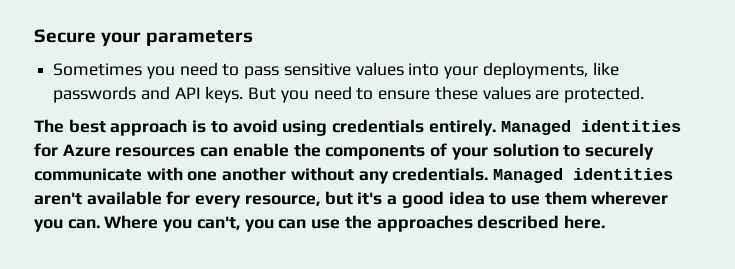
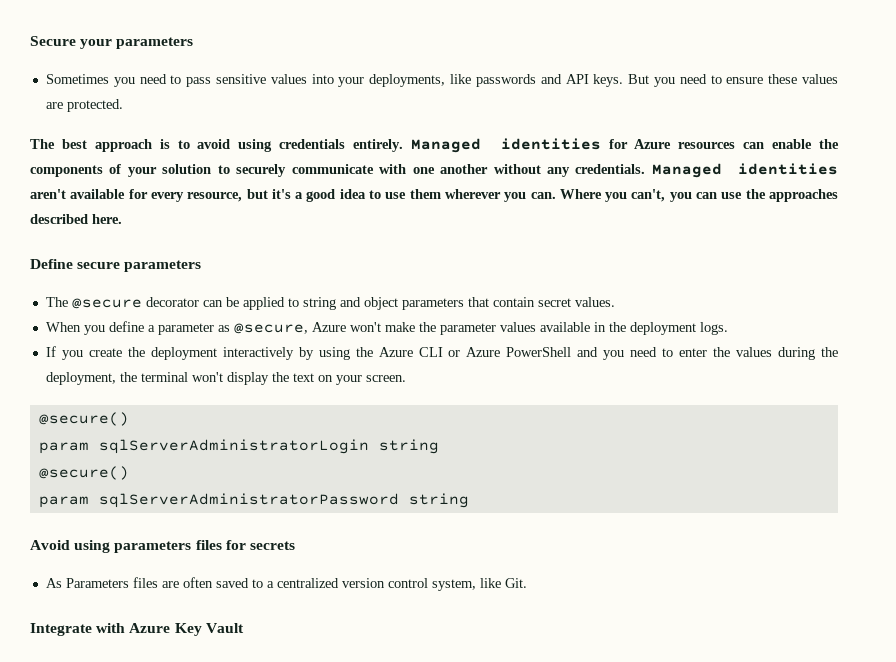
(605, 222) none -> [30,259,202,272] [45,297,615,310] [45,321,728,335] [45,346,839,360] [45,372,406,385] [38,412,129,426] [38,439,439,454] [38,466,129,480] [38,493,469,508] [30,540,295,553] [45,577,527,591] [30,623,244,636] // Define secure parameters // The @secure decorator can be applied to string and object parameters that contain secret values. // When you define a parameter as @secure, Azure won't make the parameter values available in the deployment logs. // If you create the deployment interactively by using the Azure CLI or Azure PowerShell and you need to enter the values during the deployment, the terminal won't display the text on your screen. // @secure() // param sqlServerAdministratorLogin string // @secure() // param sqlServerAdministratorPassword string // Avoid using parameters files for secrets // As Parameters files are often saved to a centralized version control system, like Git. // Integrate with Azure Key Vault

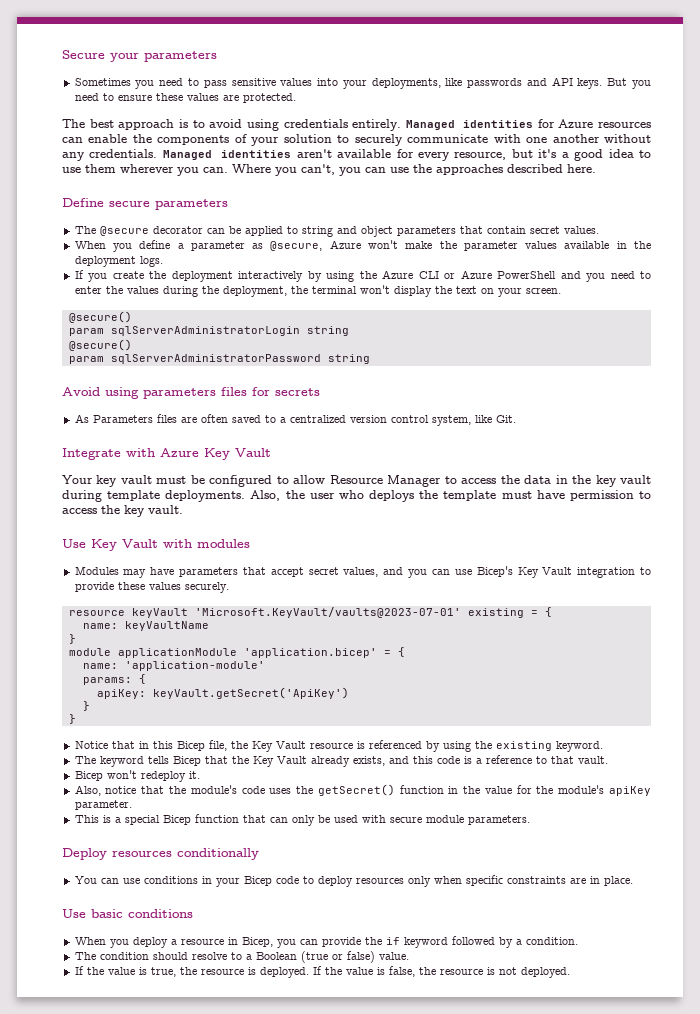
(244, 628) none -> [62,475,652,487] [62,490,651,502] [62,505,183,517] [62,539,250,551] [74,566,652,578] [74,582,229,593] [68,607,552,618] [82,621,209,631] [68,634,76,644] [68,647,405,658] [82,661,265,671] [82,674,146,685] [96,687,349,699] [82,701,90,711] [68,714,76,724] [74,740,603,752] [74,755,608,767] [74,770,200,782] [74,784,652,796] [74,800,132,810] [74,814,530,826] [62,848,259,860] [74,875,633,887] [62,909,193,918] [74,936,578,948] [74,951,409,963] [74,966,570,978] // Your key vault must be configured to allow Resource Manager to access the data in the key vault during template deployments. Also, the user who deploys the template must have permission to access the key vault. // Use Key Vault with modules // Modules may have parameters that accept secret values, and you can use Bicep's Key Vault integration to provide these values securely. // resource keyVault 'Microsoft.KeyVault/vaults@2023-07-01' existing = { // name: keyVaultName // } // module applicationModule 'application.bicep' = { // name: 'application-module' // params: { // apiKey: keyVault.getSecret('ApiKey') // } // } // Notice that in this Bicep file, the Key Vault resource is referenced by using the existing keyword. // The keyword tells Bicep that the Key Vault already exists, and this code is a reference to that vault. // Bicep won't redeploy it. // Also, notice that the module's code uses the getSecret() function in the value for the module's apiKey parameter. // This is a special Bicep function that can only be used with secure module parameters. // Deploy resources conditionally // You can use conditions in your Bicep code to deploy resources only when specific constraints are in place. // Use basic conditions // When you deploy a resource in Bicep, you can provide the if keyword followed by a condition. // The condition should resolve to a Boolean (true or false) value. // If the value is true, the resource is deployed. If the value is false, the resource is not deployed.

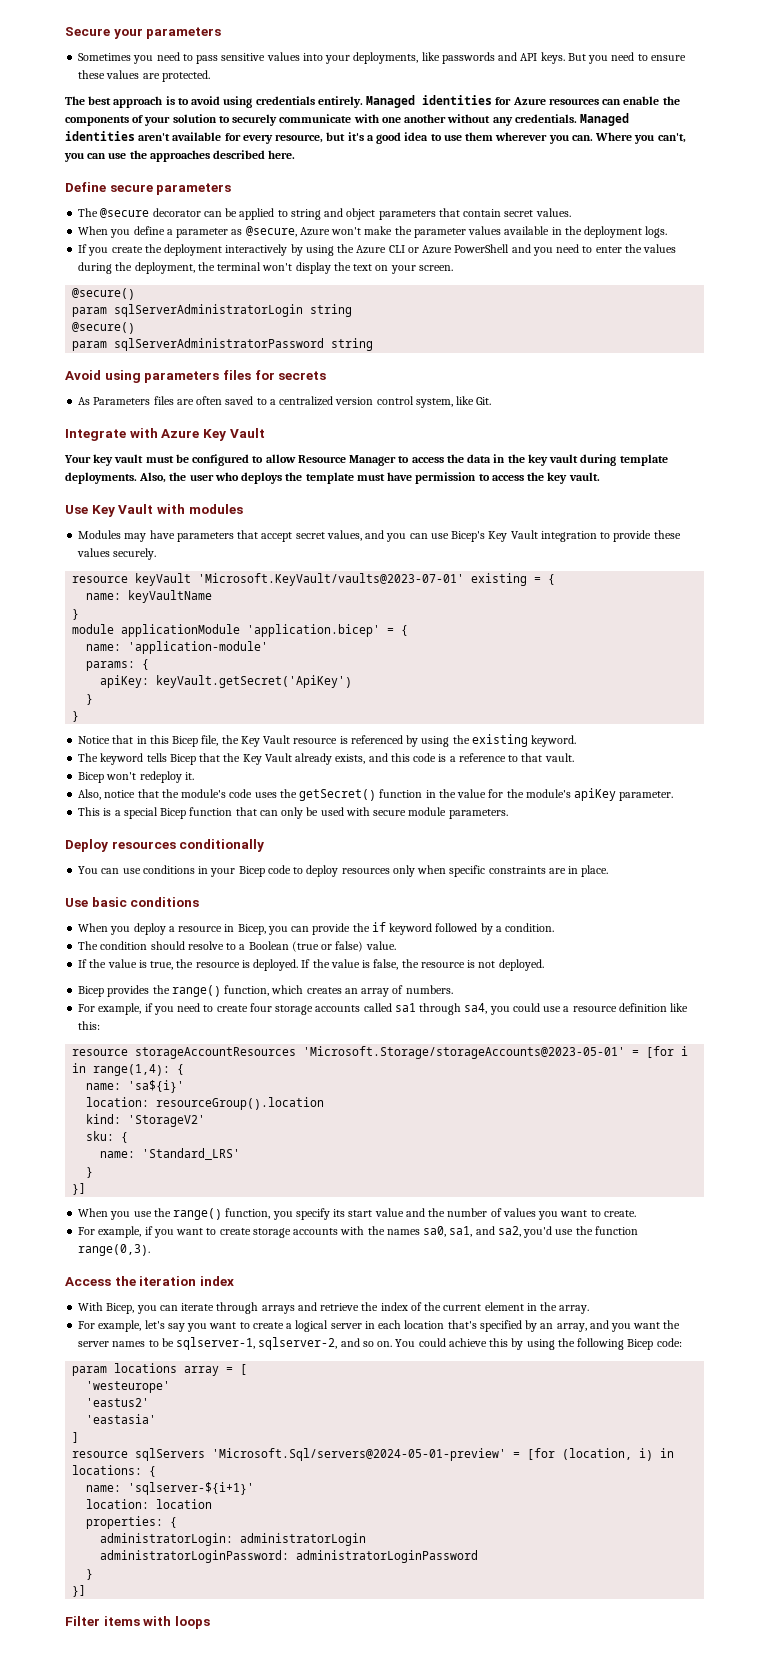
(570, 972) none -> [78,985,453,997] [78,1003,689,1015] [78,1021,101,1030] [72,1046,689,1059] [72,1063,185,1076] [86,1080,185,1093] [86,1097,325,1110] [86,1114,206,1127] [86,1131,129,1143] [100,1148,241,1160] [86,1167,94,1178] [72,1183,87,1195] [78,1208,636,1220] [78,1226,638,1238] [78,1244,151,1256] [65,1276,234,1286] [78,1302,590,1314] [78,1320,681,1332] [78,1337,682,1350] [72,1363,248,1376] [86,1381,171,1393] [86,1398,150,1407] [86,1414,157,1424] [72,1432,80,1443] [72,1448,675,1461] [72,1465,157,1477] [86,1482,255,1495] [86,1499,213,1509] [86,1516,178,1529] [100,1533,367,1546] [100,1550,479,1563] [86,1569,94,1580] [72,1585,87,1597] [65,1616,210,1629] // Bicep provides the range() function, which creates an array of numbers. // For example, if you need to create four storage accounts called sa1 through sa4, you could use a resource definition like this: // resource storageAccountResources 'Microsoft.Storage/storageAccounts@2023-05-01' = [for i in range(1,4): { // name: 'sa${i}' // location: resourceGroup().location // kind: 'StorageV2' // sku: { // name: 'Standard_LRS' // } // }] // When you use the range() function, you specify its start value and the number of values you want to create. // For example, if you want to create storage accounts with the names sa0, sa1, and sa2, you'd use the function range(0,3). // Access the iteration index // With Bicep, you can iterate through arrays and retrieve the index of the current element in the array. // For example, let's say you want to create a logical server in each location that's specified by an array, and you want the server names to be sqlserver-1, sqlserver-2, and so on. You could achieve this by using the following Bicep code: // param locations array = [ // 'westeurope' // 'eastus2' // 'eastasia' // ] // resource sqlServers 'Microsoft.Sql/servers@2024-05-01-preview' = [for (location, i) in locations: { // name: 'sqlserver-${i+1}' // location: location // properties: { // administratorLogin: administratorLogin // administratorLoginPassword: administratorLoginPassword // } // }] // Filter items with loops

